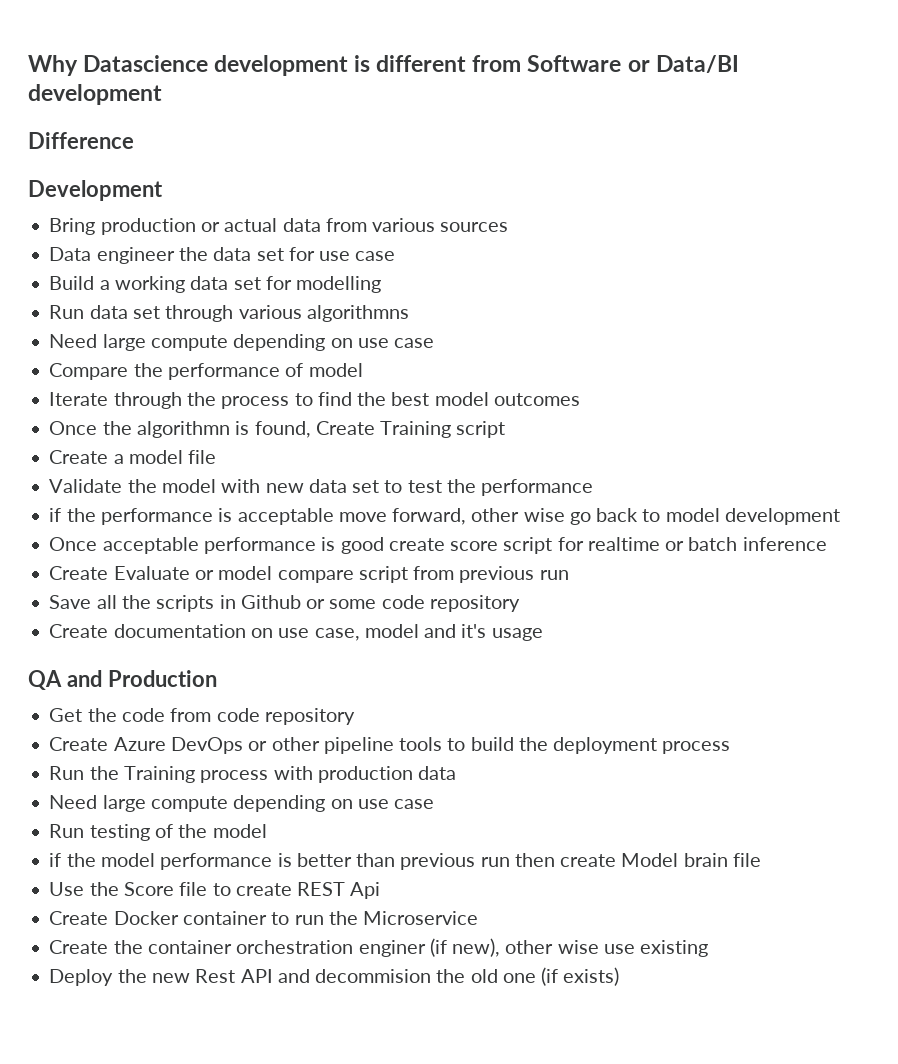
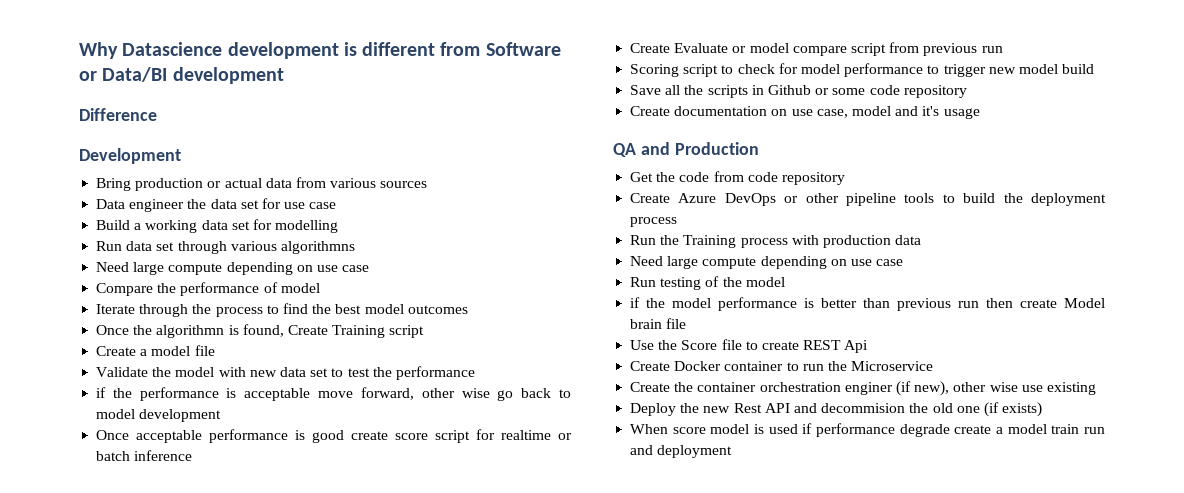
(569, 575) none -> [630,63,1095,77] // Scoring script to check for model performance to trigger new model build
(620, 976) none -> [630,423,1105,437] [630,445,733,458] // When score model is used if performance degrade create a model train run and deployment

